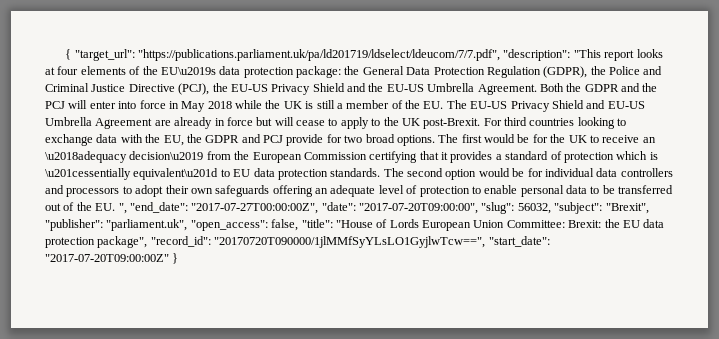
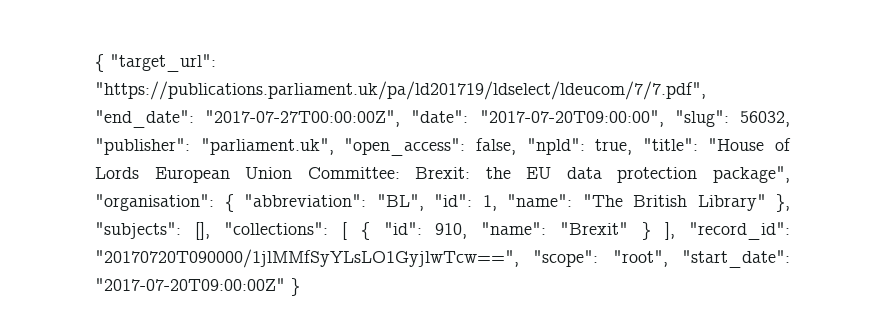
[503,49,663,61] [45,66,663,78] [45,83,658,95] [45,100,645,112] [45,117,627,129] [45,134,656,146] [45,151,658,163] [45,168,673,180] [45,185,674,197] [45,202,127,214] "description": "This report looks at four elements of the EU\u2019s data protection package: the General Data Protection Regulation (GDPR), the Police and Criminal Justice Directive (PCJ), the EU-US Privacy Shield and the EU-US Umbrella Agreement. Both the GDPR and the PCJ will enter into force in May 2018 while the UK is still a member of the EU. The EU-US Privacy Shield and EU-US Umbrella Agreement are already in force but will cease to apply to the UK post-Brexit. For third countries looking to exchange data with the EU, the GDPR and PCJ provide for two broad options. The first would be for the UK to receive an \u2018adequacy decision\u2019 from the European Commission certifying that it provides a standard of protection which is \u201cessentially equivalent\u201d to EU data protection standards. The second option would be for individual data controllers and processors to adopt their own safeguards offering an adequate level of protection to enable personal data to be transferred out of the EU. ", -> (706, 90) none
[554,202,649,214] "subject": "Brexit", -> (790, 119) none
(299, 225) none -> [526,138,633,155] "npld": true,
[150,236,486,248] "record_id": "20170720T090000/1jlMMfSyYLsLO1GyjlwTcw==", -> [95,194,790,212] [95,222,790,240] [95,249,668,268] "organisation": { "abbreviation": "BL", "id": 1, "name": "The British Library" }, "subjects": [], "collections": [ { "id": 910, "name": "Brexit" } ], "record_id": "20170720T090000/1jlMMfSyYLsLO1GyjlwTcw==", "scope": "root",

